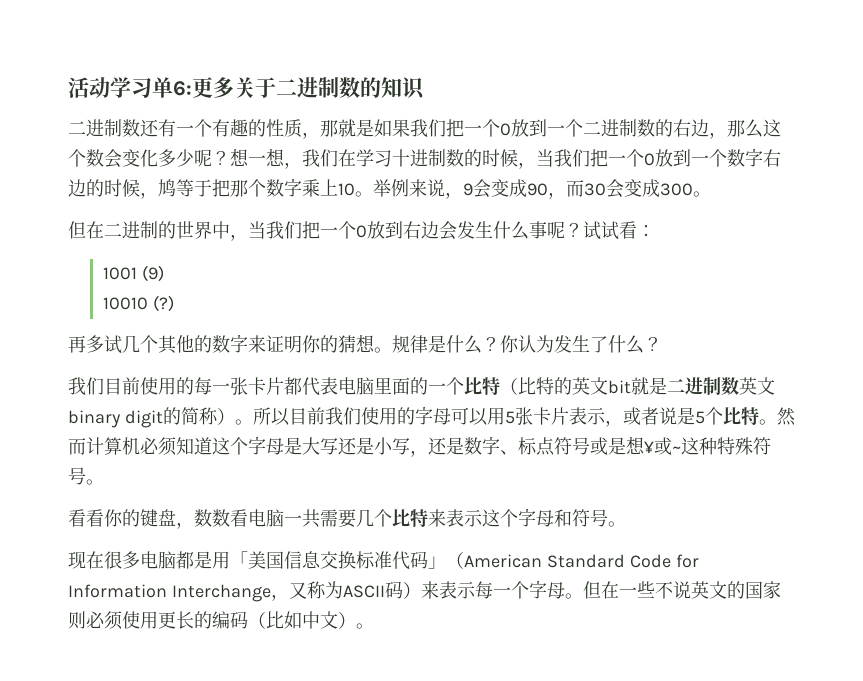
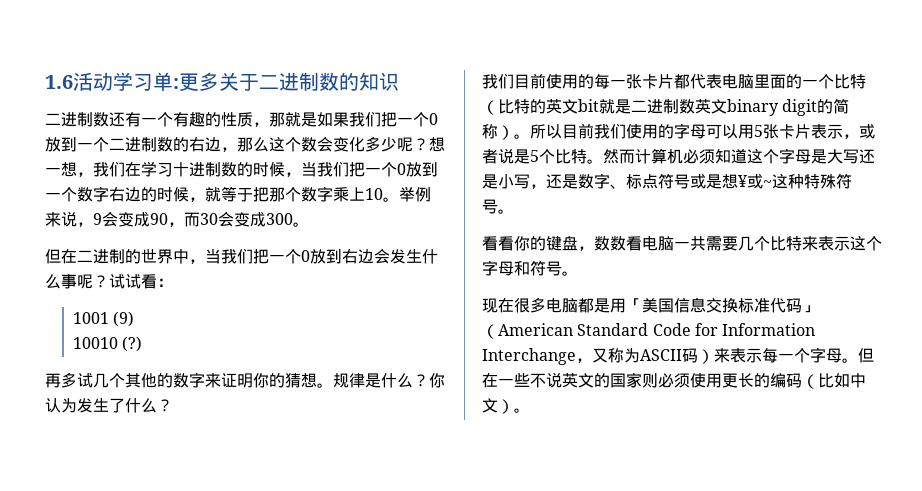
(68, 87) none -> [45,75,73,89] 1.6
[173,81,192,96] 6: -> [173,78,179,89] :
[158,179,176,197] 鸠 -> [205,187,221,202] 就

